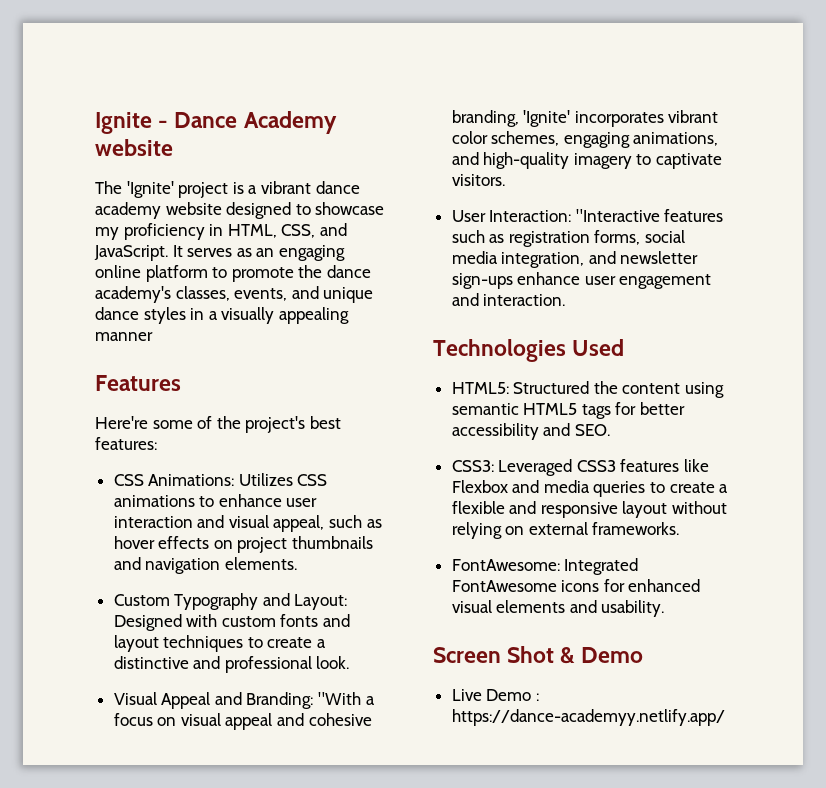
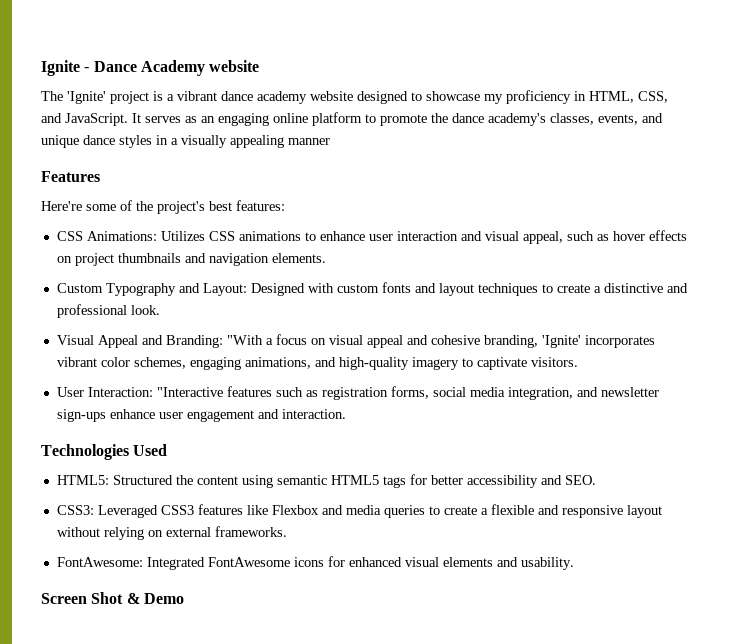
[451,689,539,701] [451,709,725,726] // Live Demo : https://dance-academyy.netlify.app/ -> (184, 598) none

